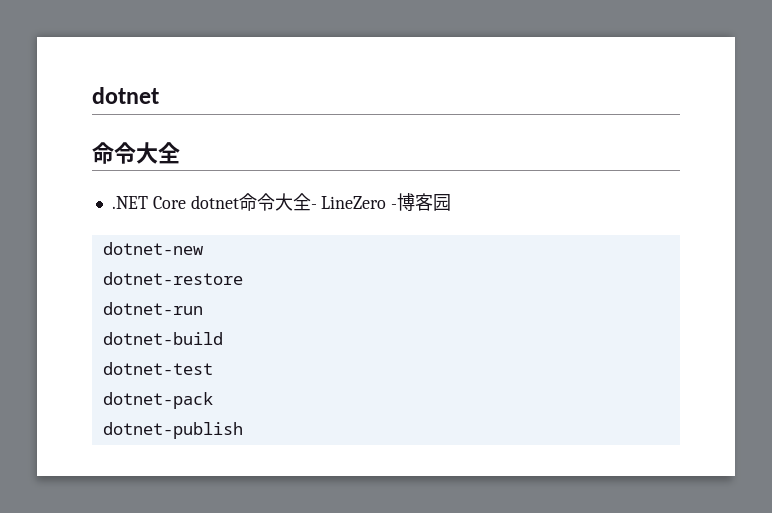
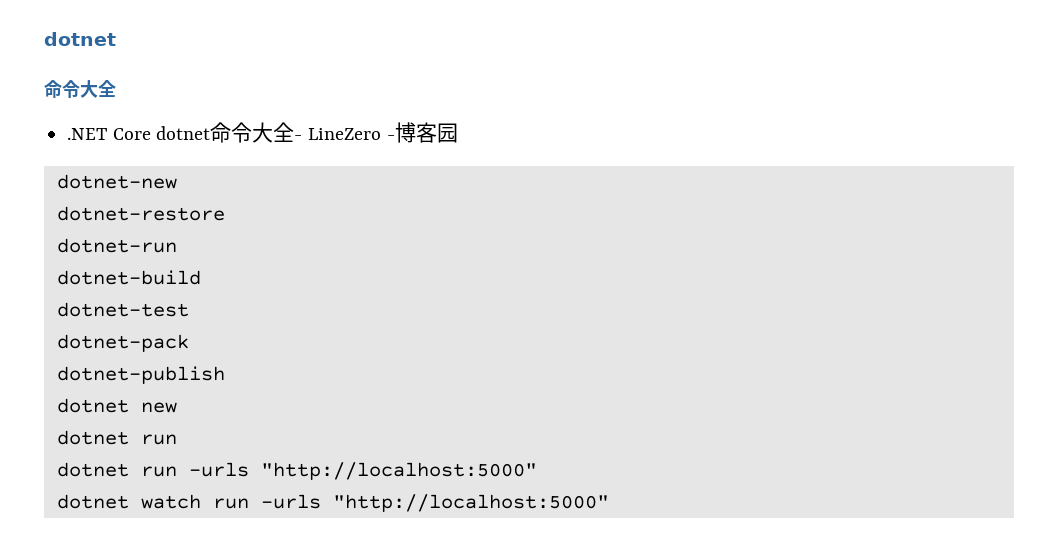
(243, 430) none -> [56,398,177,413] [56,430,177,445] [56,462,537,480] [56,494,609,512] // dotnet new // dotnet run // dotnet run -urls "http://localhost:5000" // dotnet watch run -urls "http://localhost:5000"

